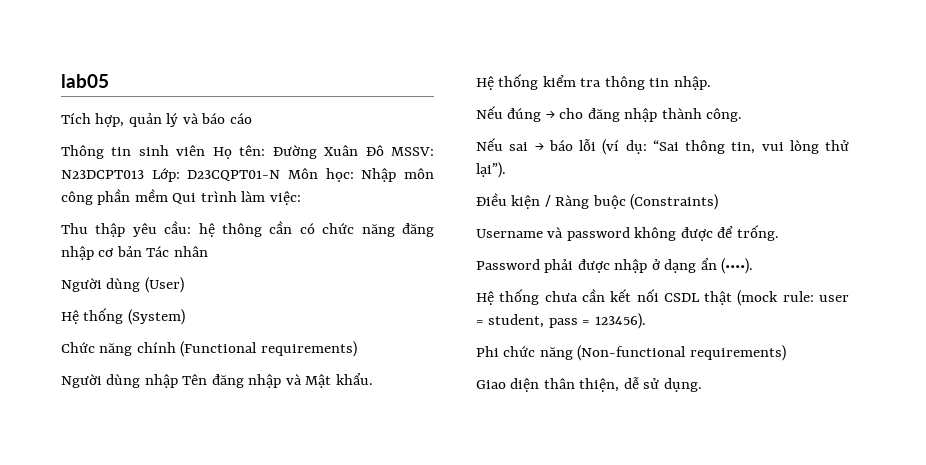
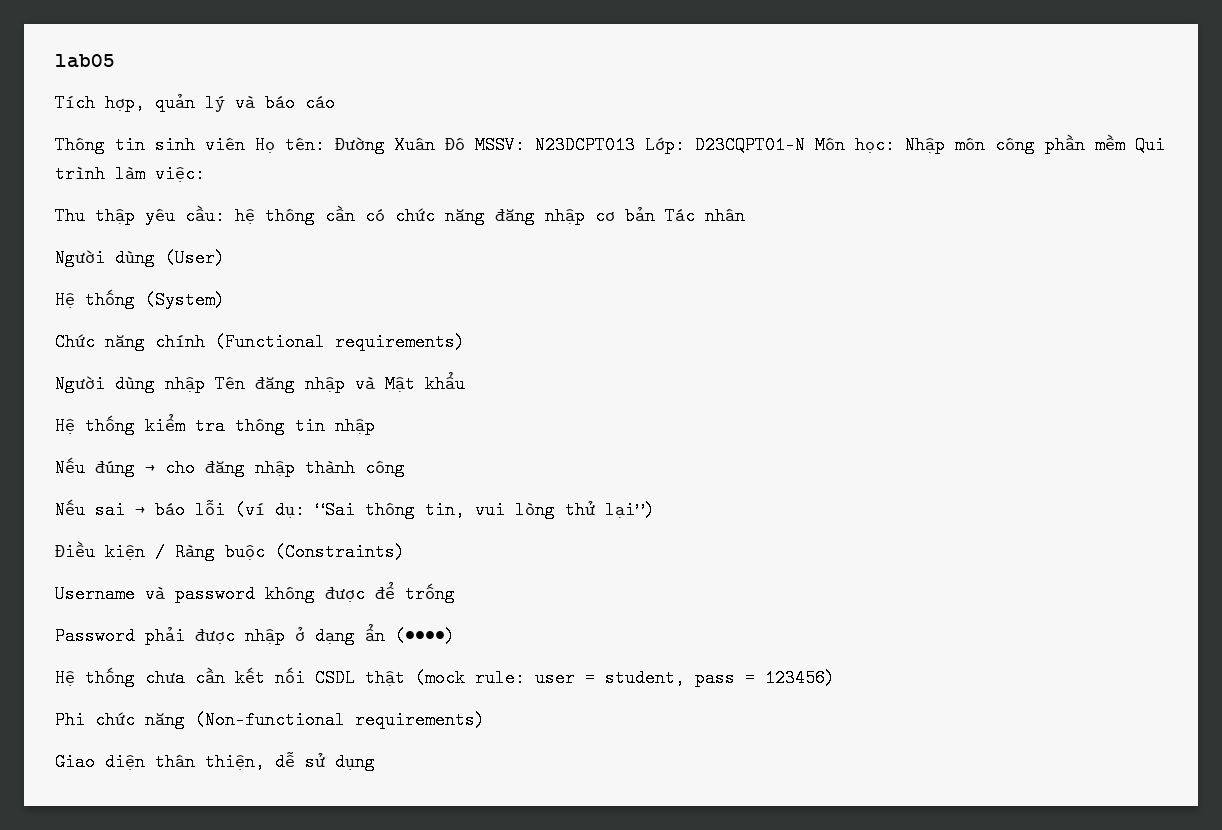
[335,373,373,385] khẩu. -> [425,372,465,393] khẩu
[673,76,711,90] nhập. -> [335,417,375,435] nhập
[706,108,743,122] công. -> [365,459,405,477] công
[476,162,506,178] lại”). -> [605,501,655,519] lại”)
[736,225,779,241] trống. -> [405,583,455,603] trống
[721,258,754,274] (••••). -> [395,627,455,645] (••••)
[594,313,646,329] 123456). -> [765,669,835,687] 123456)
[663,378,702,392] dụng. -> [335,753,375,771] dụng

